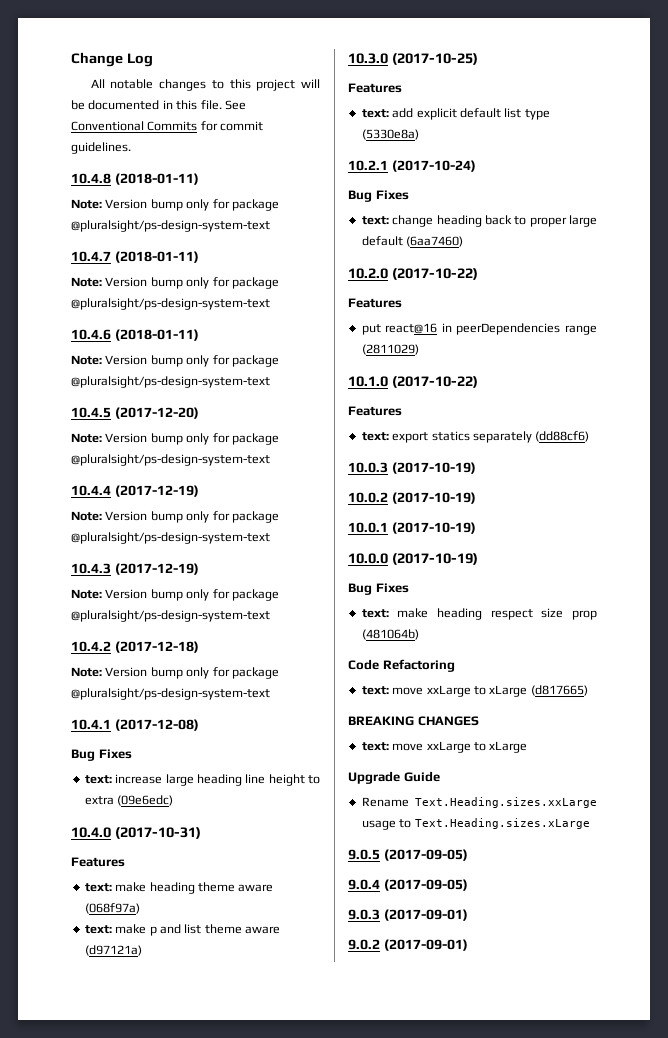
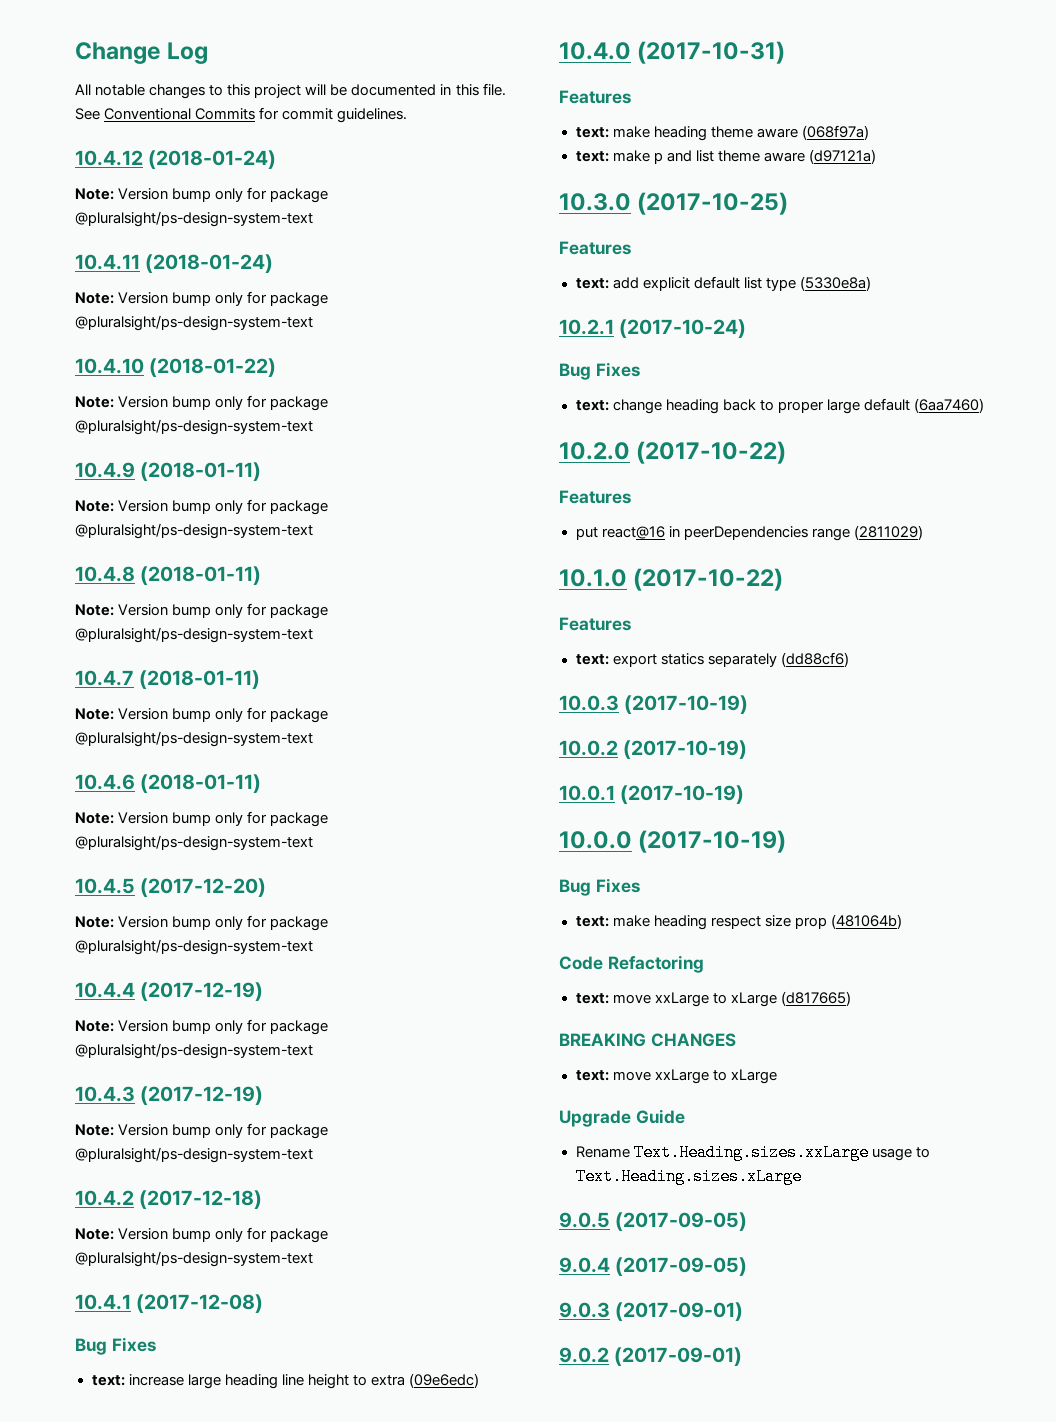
(131, 148) none -> [75,150,277,169] [75,187,329,203] [75,211,313,227] [75,254,274,273] [75,291,329,307] [75,315,313,331] [75,358,277,377] [75,395,329,411] [75,419,313,435] [75,462,262,481] [75,499,329,515] [75,523,313,539] // 10.4.12 (2018-01-24) // Note: Version bump only for package @pluralsight/ps-design-system-text // 10.4.11 (2018-01-24) // Note: Version bump only for package @pluralsight/ps-design-system-text // 10.4.10 (2018-01-22) // Note: Version bump only for package @pluralsight/ps-design-system-text // 10.4.9 (2018-01-11) // Note: Version bump only for package @pluralsight/ps-design-system-text

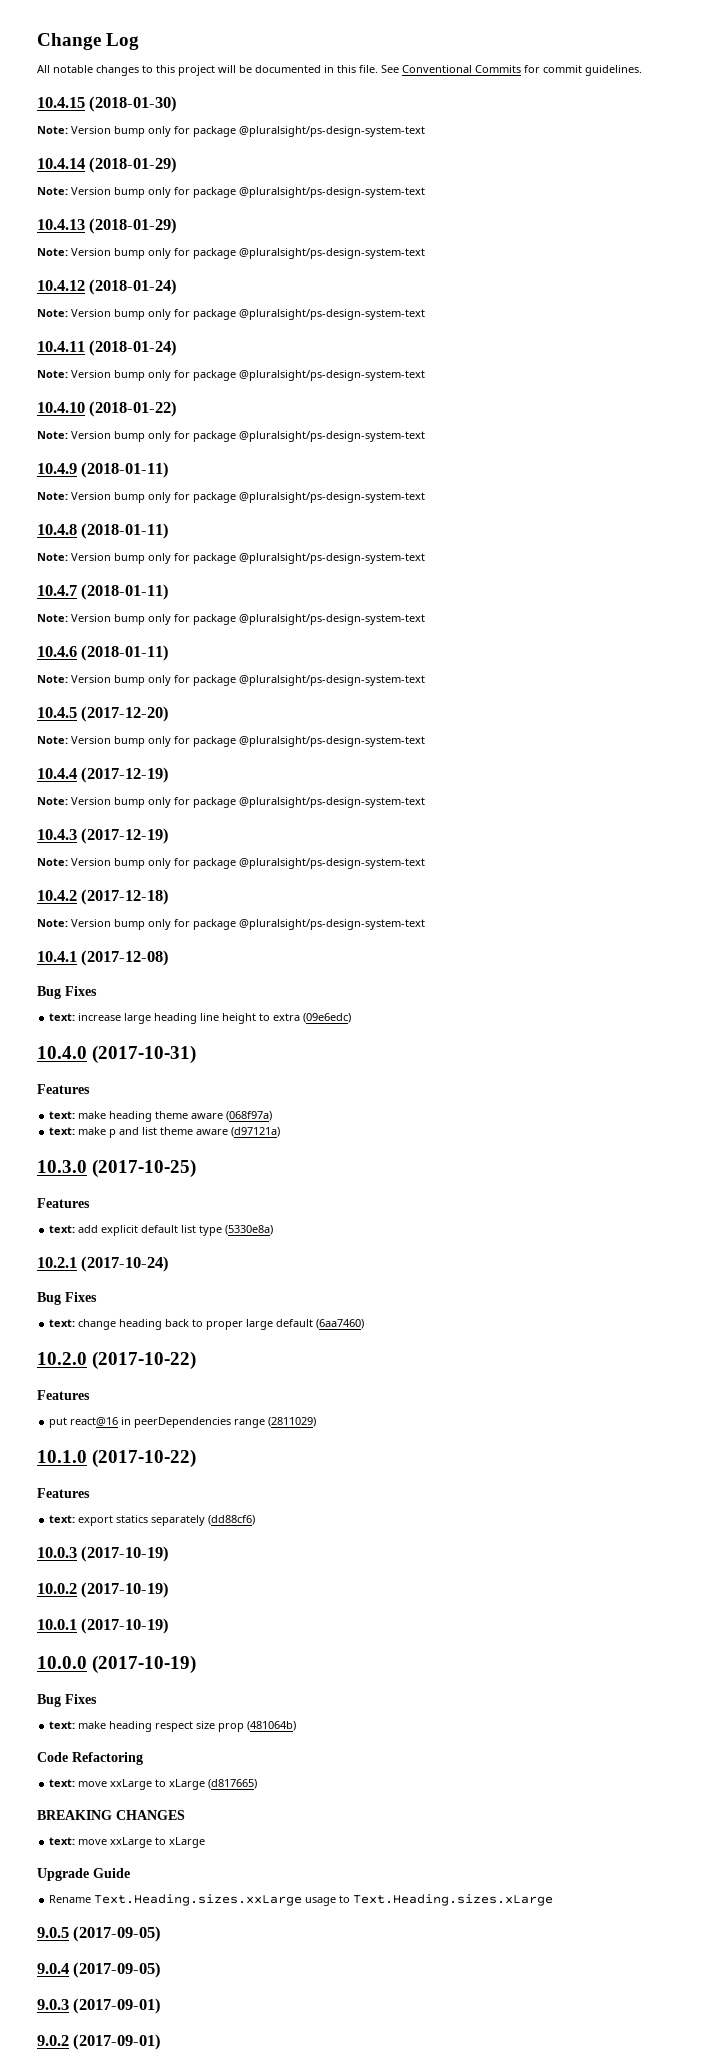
(408, 115) none -> [37,96,178,112] [37,126,425,137] [37,157,178,173] [37,187,425,198] [37,218,178,234] [37,248,425,259] // 10.4.15 (2018-01-30) // Note: Version bump only for package @pluralsight/ps-design-system-text // 10.4.14 (2018-01-29) // Note: Version bump only for package @pluralsight/ps-design-system-text // 10.4.13 (2018-01-29) // Note: Version bump only for package @pluralsight/ps-design-system-text

